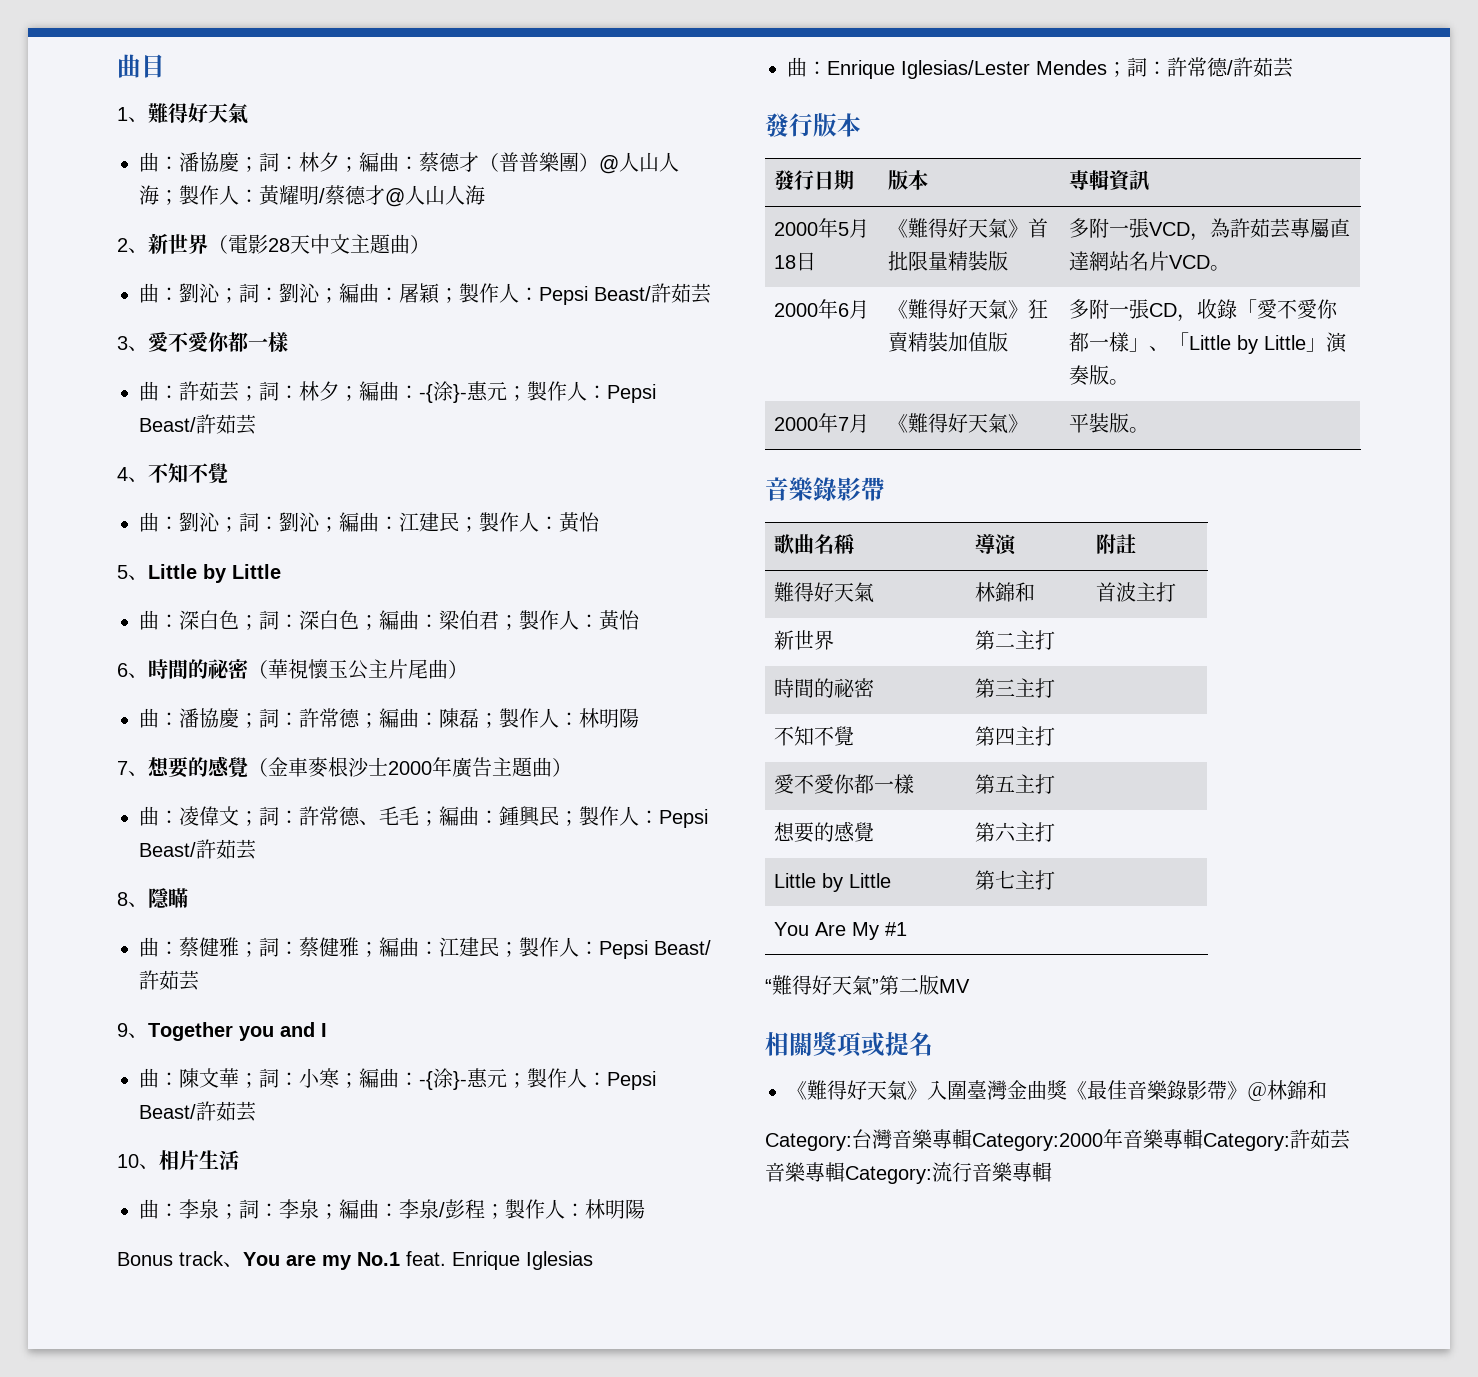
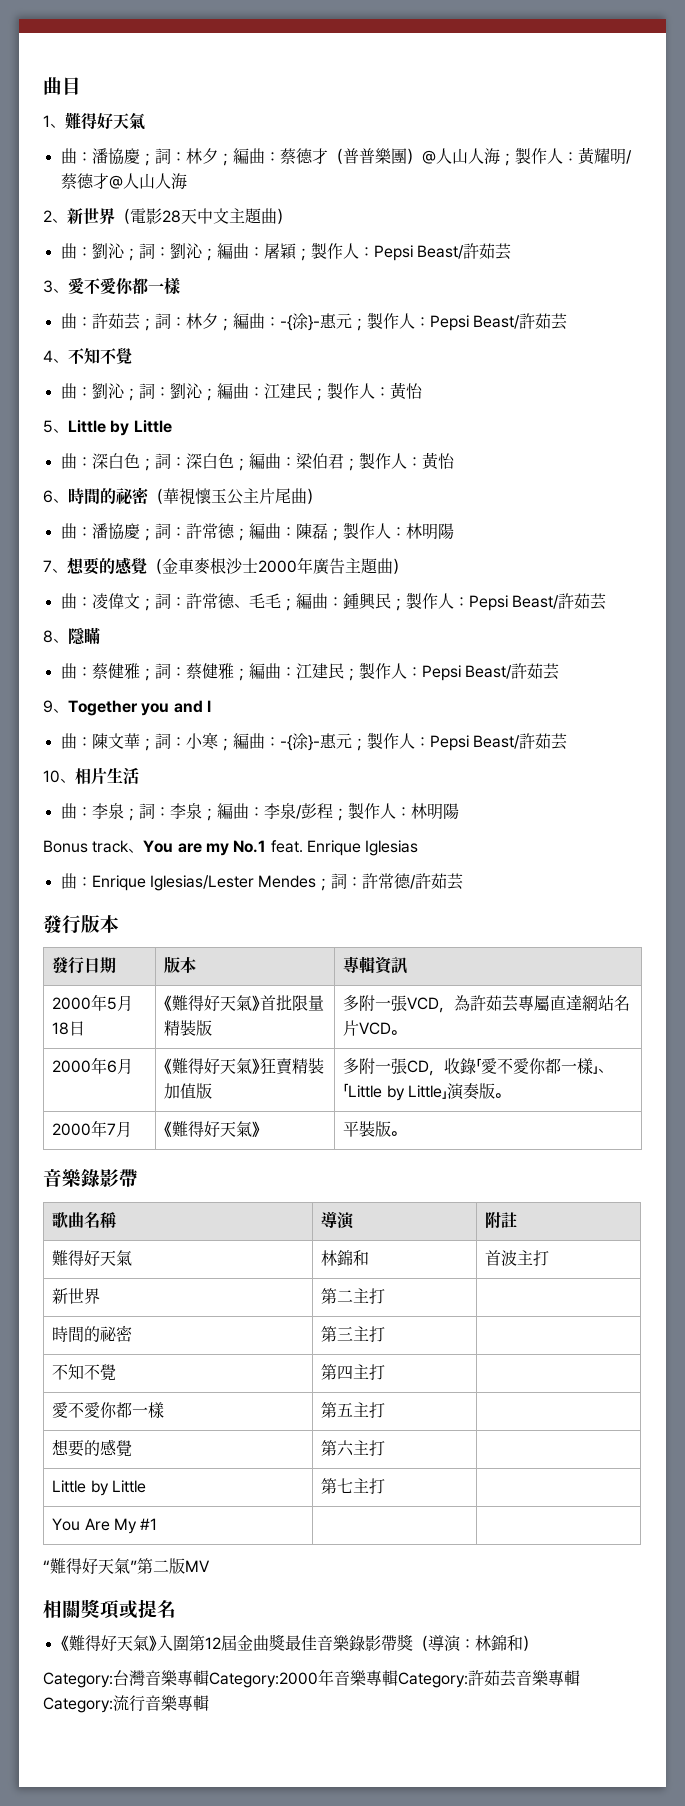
[967,1080,1087,1100] 臺灣金曲獎《 -> [188,1634,285,1651] 第12屆金曲獎
[1227,1080,1327,1102] 》＠林錦和 -> [396,1634,538,1652] 獎（導演：林錦和）

